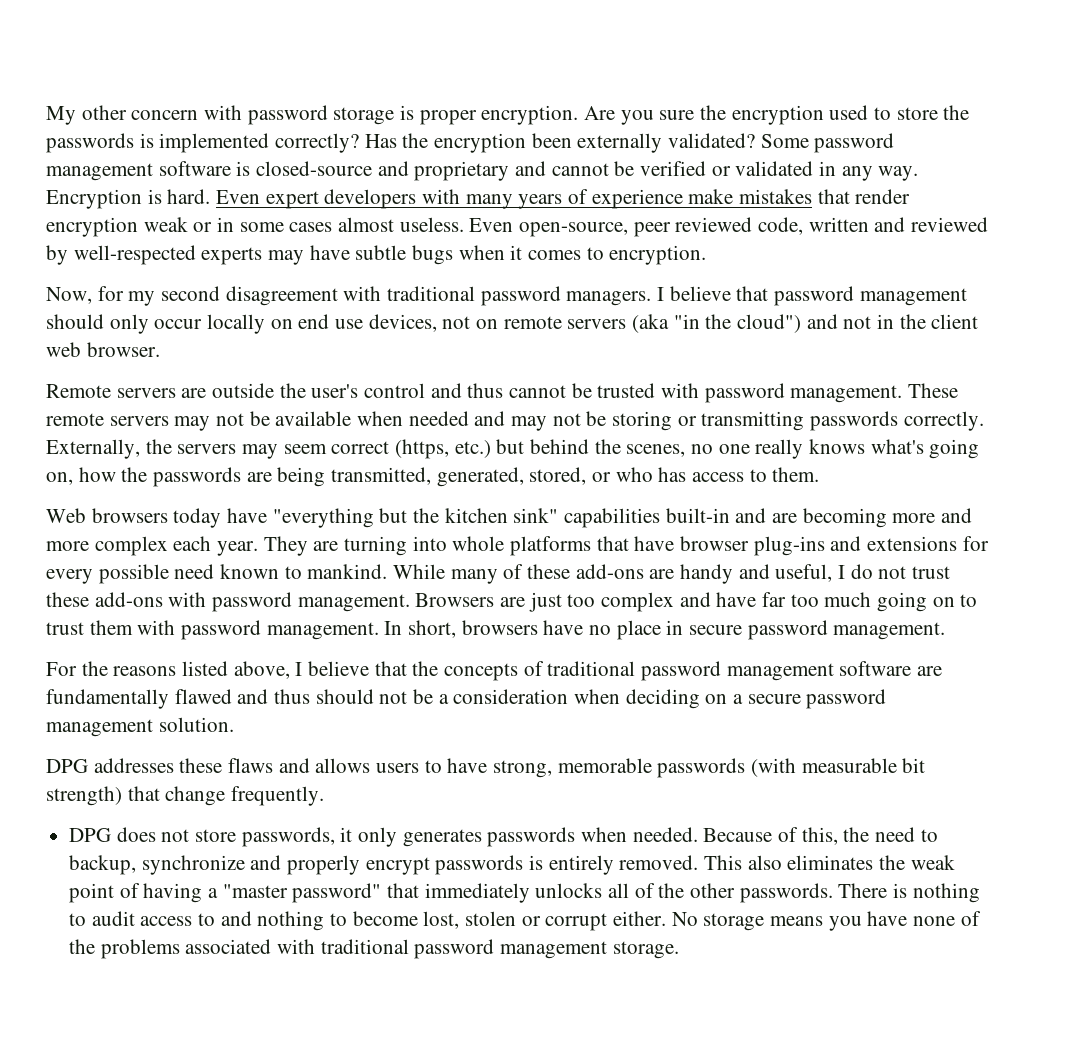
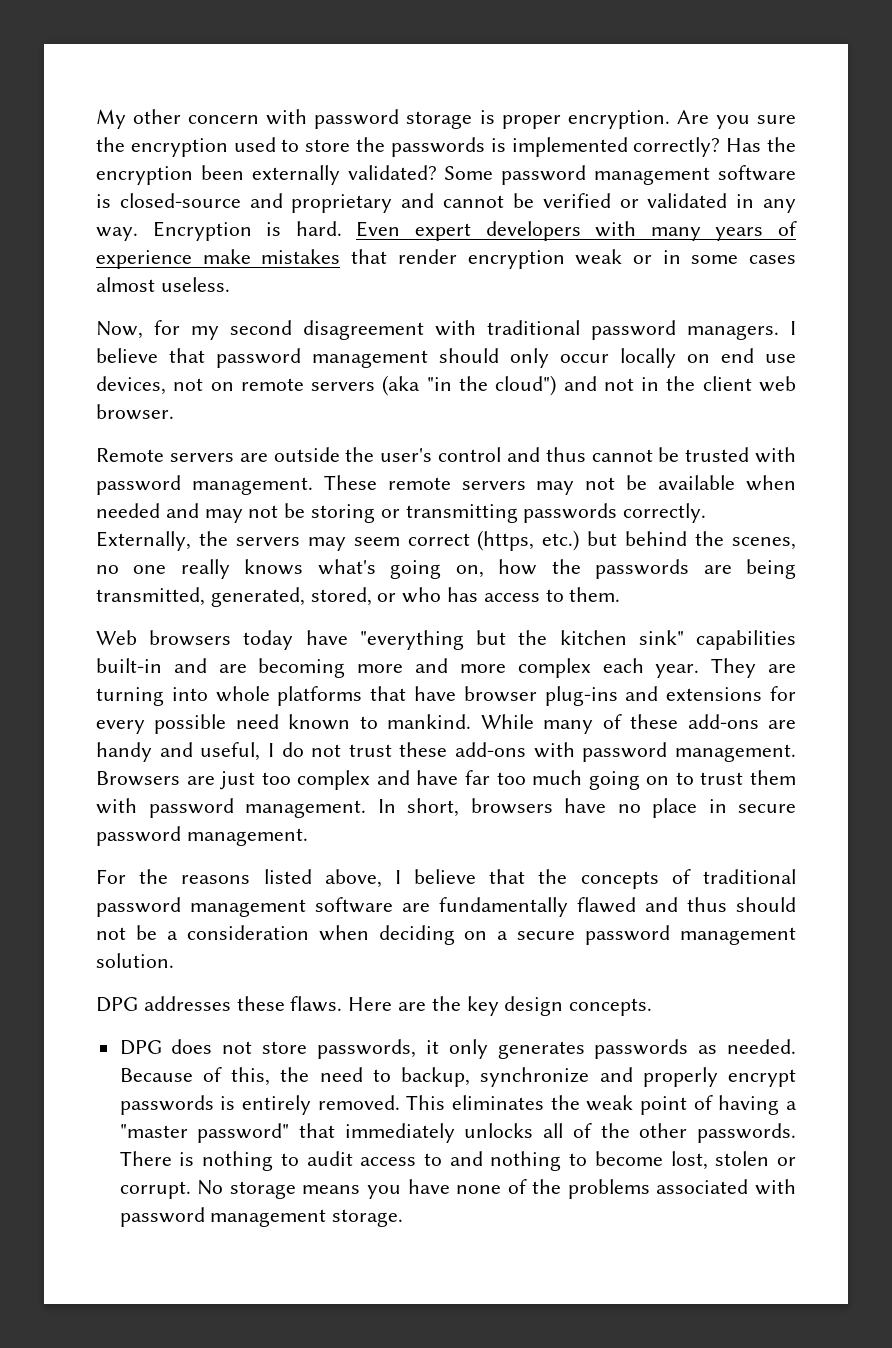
[469,217,989,237] [46,245,707,265] Even open-source, peer reviewed code, written and reviewed by well-respected experts may have subtle bugs when it comes to encryption. -> (230, 284) none
[228,758,926,778] [46,786,325,806] flaws and allows users to have strong, memorable passwords (with measurable bit strength) that change frequently. -> [290,996,653,1016] flaws. Here are the key design concepts.
[581,827,628,842] when -> [698,1045,718,1054] as
[747,855,782,870] also -> (446, 1102) none
[545,911,667,931] corrupt either. -> [119,1181,191,1199] corrupt.
[320,939,409,954] traditional -> (796, 1187) none

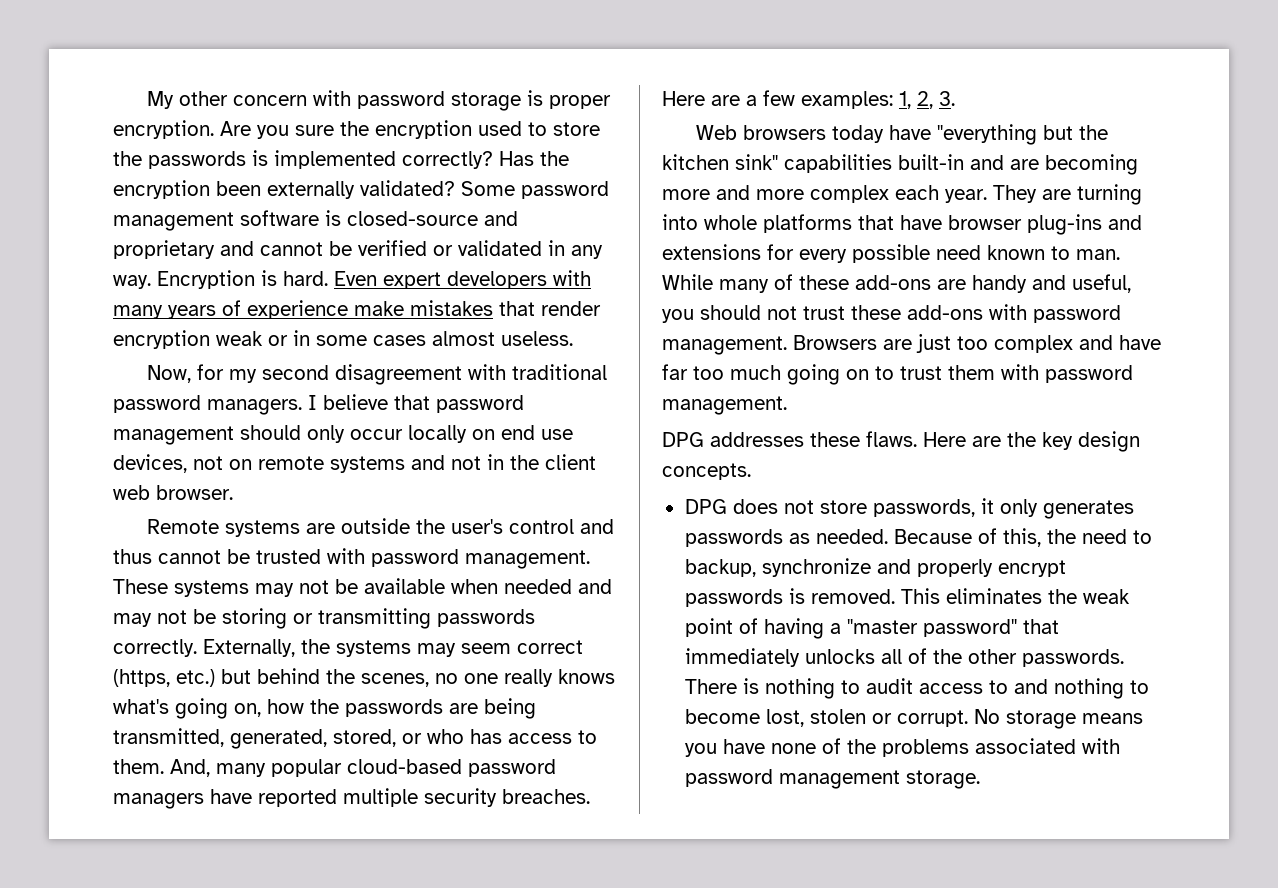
[311,375,557,396] servers (aka "in the cloud") -> [330,456,405,473] systems
[169,453,234,462] servers -> [224,520,300,537] systems
[387,477,526,490] remote servers -> [174,580,249,597] systems
[235,537,300,546] servers -> [336,640,411,657] systems
(621, 594) none -> [170,759,556,777] [113,788,590,809] [662,90,955,109] And, many popular cloud-based password managers have reported multiple security breaches. Here are a few examples: 1, 2, 3.
[387,714,472,729] mankind. -> [1076,249,1120,260] man.
[267,742,304,757] I do -> [662,305,761,323] you should
[377,798,796,818] [96,826,308,846] [96,869,796,889] [96,897,796,917] [96,925,796,945] [96,953,174,968] In short, browsers have no place in secure password management. // For the reasons listed above, I believe that the concepts of traditional password management software are fundamentally flawed and thus should not be a consideration when deciding on a secure password management solution. -> (787, 405) none
[241,1095,311,1115] entirely -> (805, 596) none

